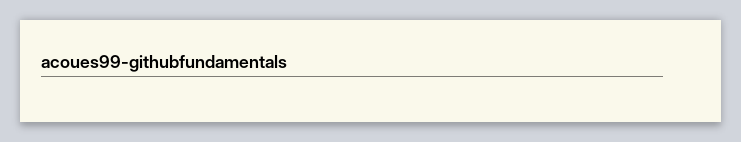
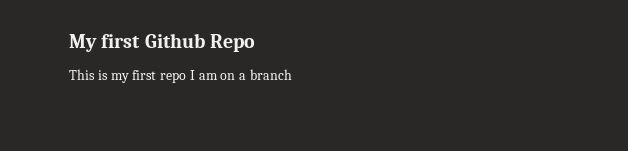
[41,55,287,72] acoues99-githubfundamentals -> [69,33,255,52] [69,69,293,83] My first Github Repo // This is my first repo I am on a branch

